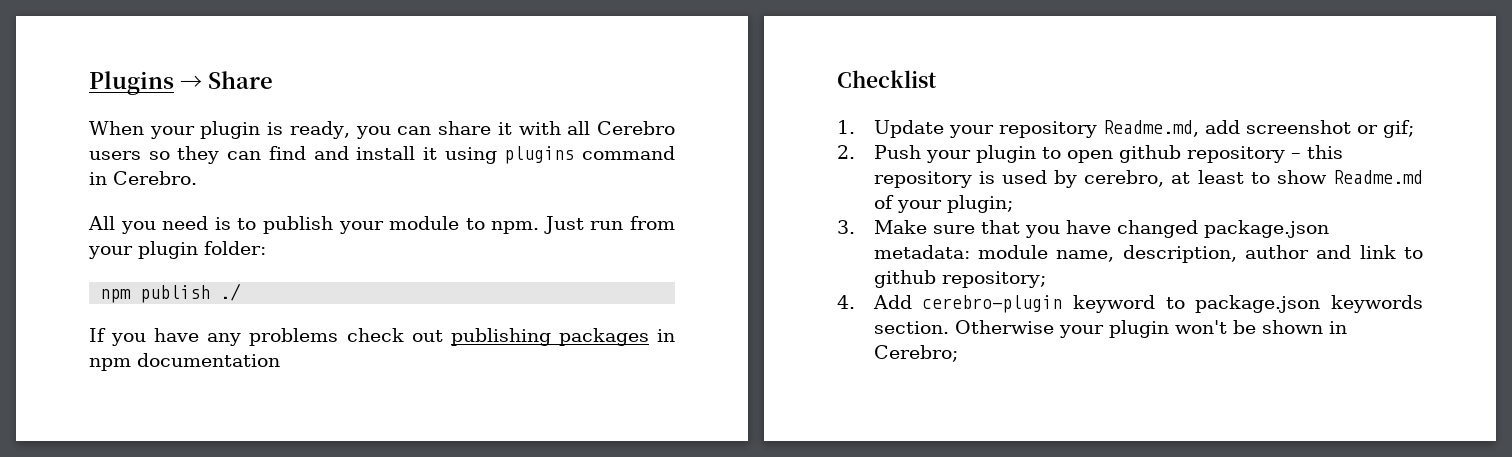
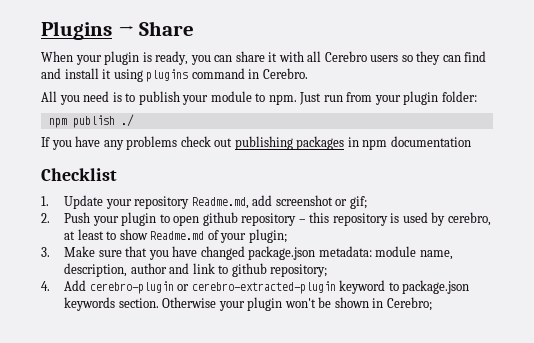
(1063, 304) none -> [177,281,336,294] or cerebro-extracted-plugin

